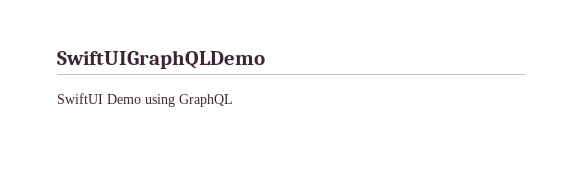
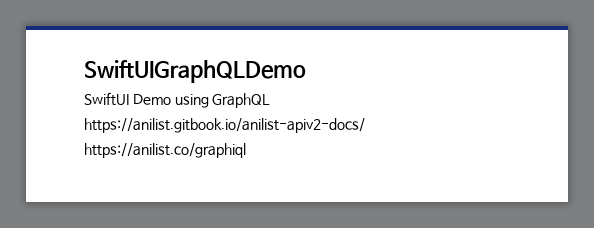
(233, 100) none -> [84,118,365,133] [84,143,246,158] // https://anilist.gitbook.io/anilist-apiv2-docs/ // https://anilist.co/graphiql

